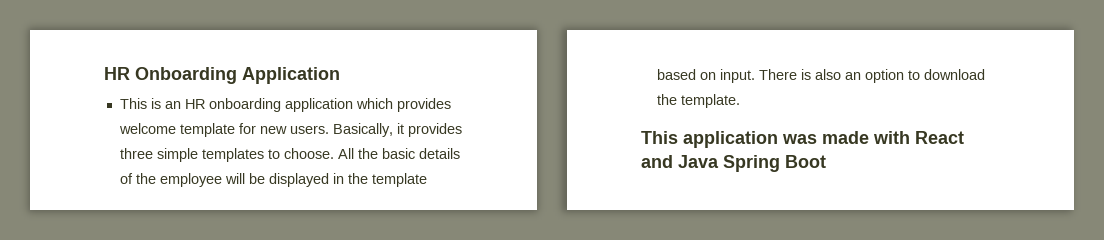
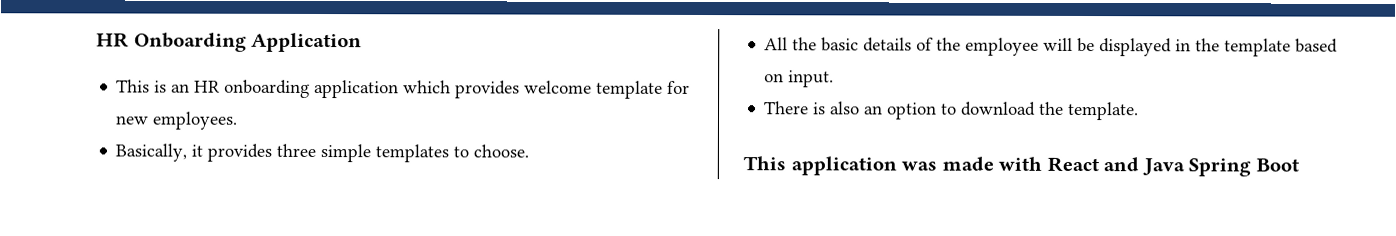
[289,125,329,134] users. -> [152,111,239,130] employees. //
(334, 153) none -> (530, 151) //
(755, 76) none -> (835, 79) //

